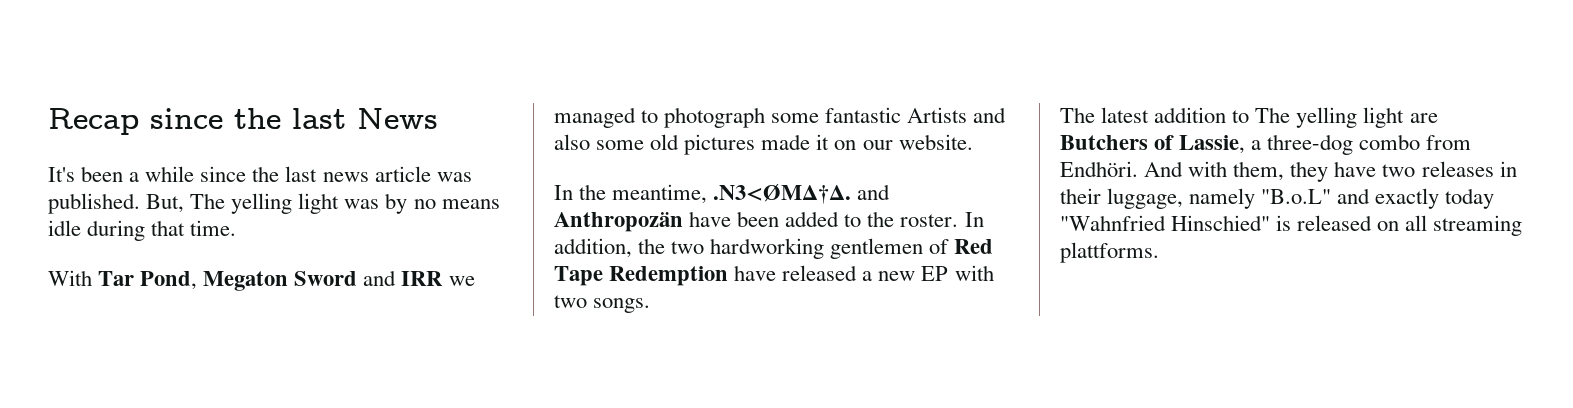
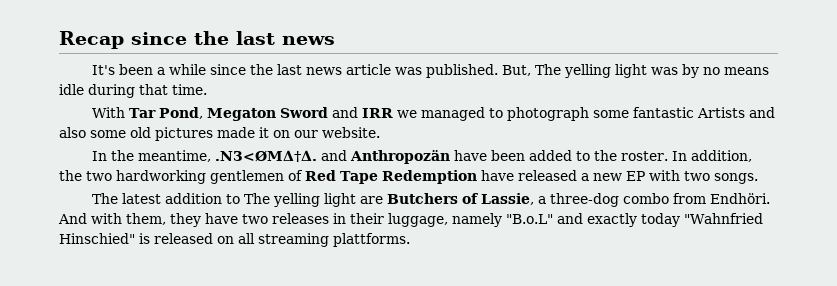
[357,108,438,129] News -> [282,36,335,45] news

